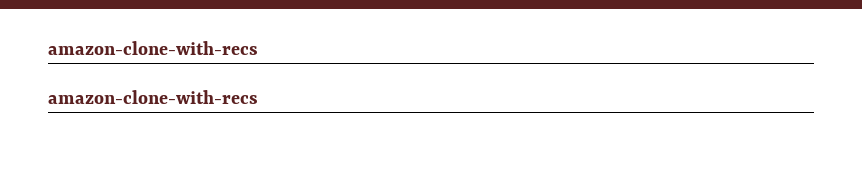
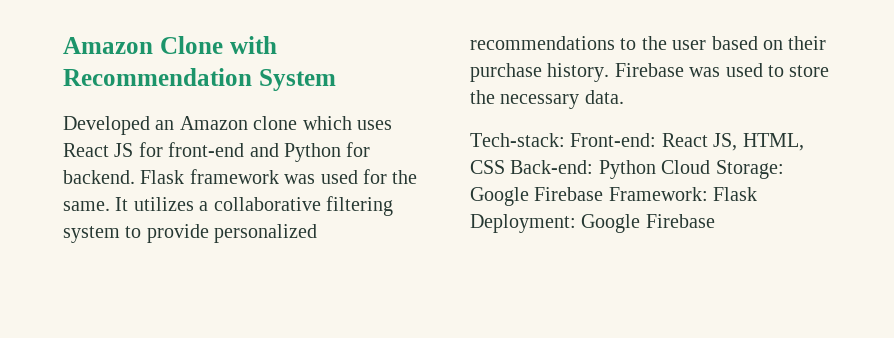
[48,41,258,55] [48,90,258,104] amazon-clone-with-recs // amazon-clone-with-recs -> [63,36,277,54] [63,68,336,91] [63,116,392,135] [63,142,371,162] [63,169,418,184] [63,196,393,216] [63,224,318,243] [470,36,827,50] [470,63,830,82] [470,90,624,109] [470,133,804,151] [470,160,784,179] [470,187,758,206] [470,214,715,233] Amazon Clone with Recommendation System // Developed an Amazon clone which uses React JS for front-end and Python for backend. Flask framework was used for the same. It utilizes a collaborative filtering system to provide personalized recommendations to the user based on their purchase history. Firebase was used to store the necessary data. // Tech-stack: Front-end: React JS, HTML, CSS Back-end: Python Cloud Storage: Google Firebase Framework: Flask Deployment: Google Firebase

